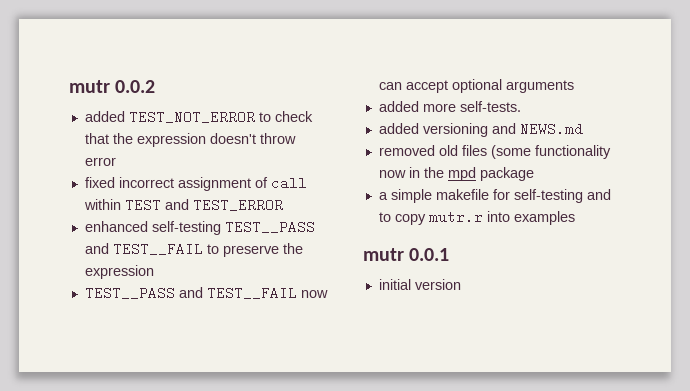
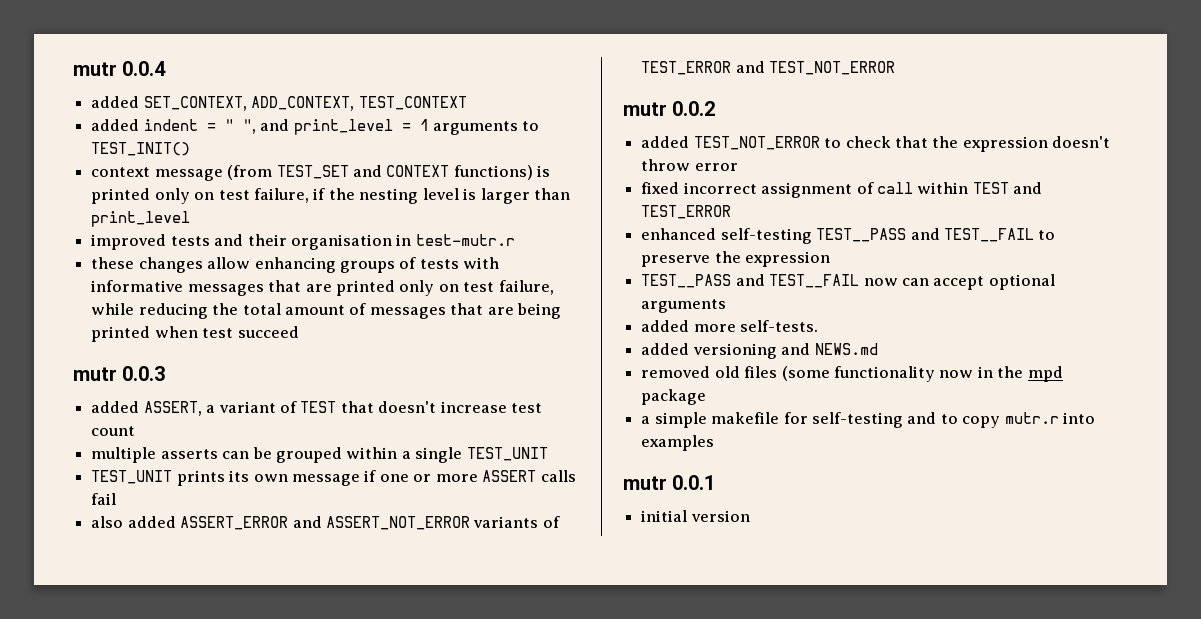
[69,80,110,93] mutr -> [73,61,167,76] [91,96,467,111] [91,119,540,135] [91,142,191,156] [91,165,551,181] [91,188,571,204] [91,211,191,227] [91,234,515,250] [91,257,500,273] [91,280,554,296] [91,303,562,319] [91,326,299,342] [73,366,166,381] [91,401,543,416] [91,426,136,436] [91,447,548,463] [91,470,576,486] [91,493,117,505] [91,516,560,530] [641,61,896,75] [623,102,667,116] mutr 0.0.4 // added SET_CONTEXT, ADD_CONTEXT, TEST_CONTEXT // added indent = " ", and print_level = 1 arguments to TEST_INIT() // context message (from TEST_SET and CONTEXT functions) is printed only on test failure, if the nesting level is larger than print_level // improved tests and their organisation in test-mutr.r // these changes allow enhancing groups of tests with informative messages that are printed only on test failure, while reducing the total amount of messages that are being printed when test succeed // mutr 0.0.3 // added ASSERT, a variant of TEST that doesn't increase test count // multiple asserts can be grouped within a single TEST_UNIT // TEST_UNIT prints its own message if one or more ASSERT calls fail // also added ASSERT_ERROR and ASSERT_NOT_ERROR variants of TEST_ERROR and TEST_NOT_ERROR // mutr

